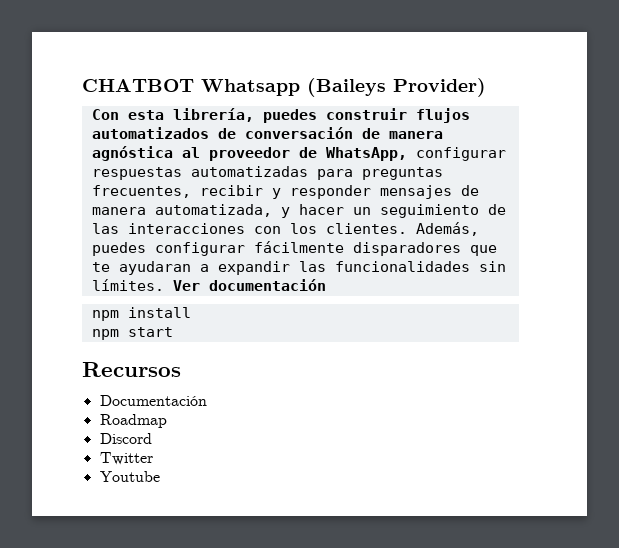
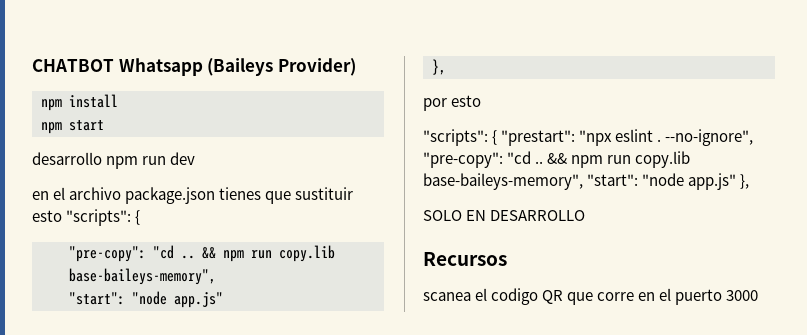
[91,108,470,123] [91,127,443,139] [91,146,506,161] [91,166,443,180] [91,185,479,199] [91,204,506,218] [91,222,479,236] [91,241,497,256] [91,261,506,275] [91,279,326,291] [91,307,191,321] [91,327,173,340] [82,362,181,377] [99,395,207,406] [99,414,167,428] [99,433,152,444] [99,452,153,465] [99,471,160,482] Con esta librería, puedes construir flujos automatizados de conversación de manera agnóstica al proveedor de WhatsApp, configurar respuestas automatizadas para preguntas frecuentes, recibir y responder mensajes de manera automatizada, y hacer un seguimiento de las interacciones con los clientes. Además, puedes configurar fácilmente disparadores que te ayudaran a expandir las funcionalidades sin límites. Ver documentación // npm install // npm start // Recursos // Documentación // Roadmap // Discord // Twitter // Youtube -> [41,94,118,111] [41,120,104,134] [32,152,196,169] [32,187,354,204] [32,209,141,226] [69,245,335,262] [69,268,216,285] [69,291,223,308] [432,59,446,75] [423,95,482,111] [423,129,754,146] [423,151,691,168] [423,173,750,190] [423,210,586,221] [423,252,507,266] [423,288,759,305] npm install // npm start // desarrollo npm run dev // en el archivo package.json tienes que sustituir esto "scripts": { // "pre-copy": "cd .. && npm run copy.lib base-baileys-memory", // "start": "node app.js" // }, // por esto // "scripts": { "prestart": "npx eslint . --no-ignore", "pre-copy": "cd .. && npm run copy.lib base-baileys-memory", "start": "node app.js" }, // SOLO EN DESARROLLO // Recursos // scanea el codigo QR que corre en el puerto 3000

